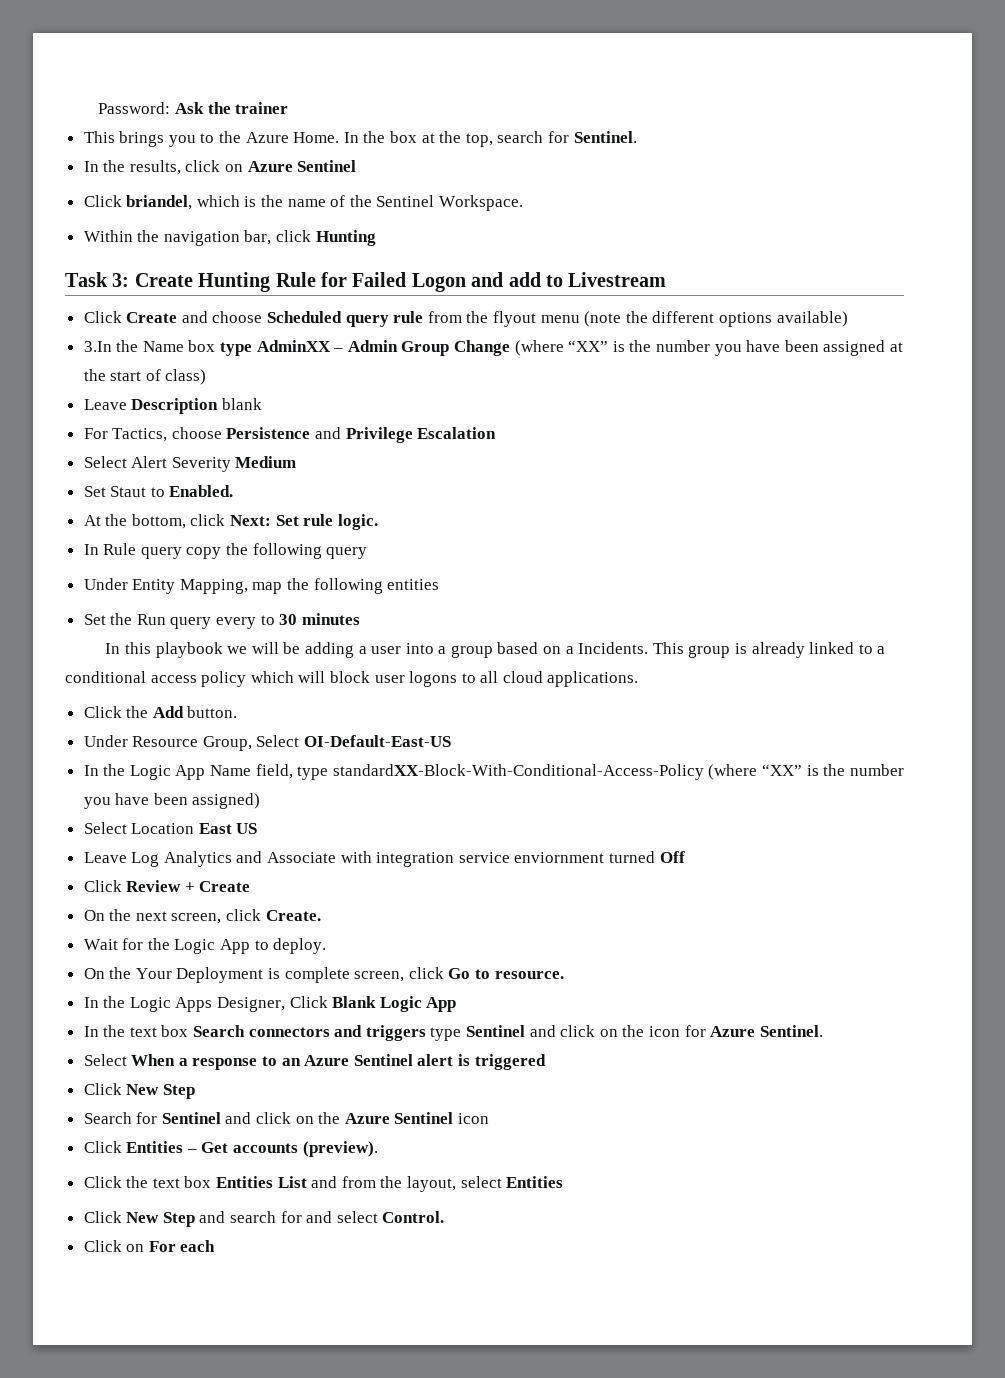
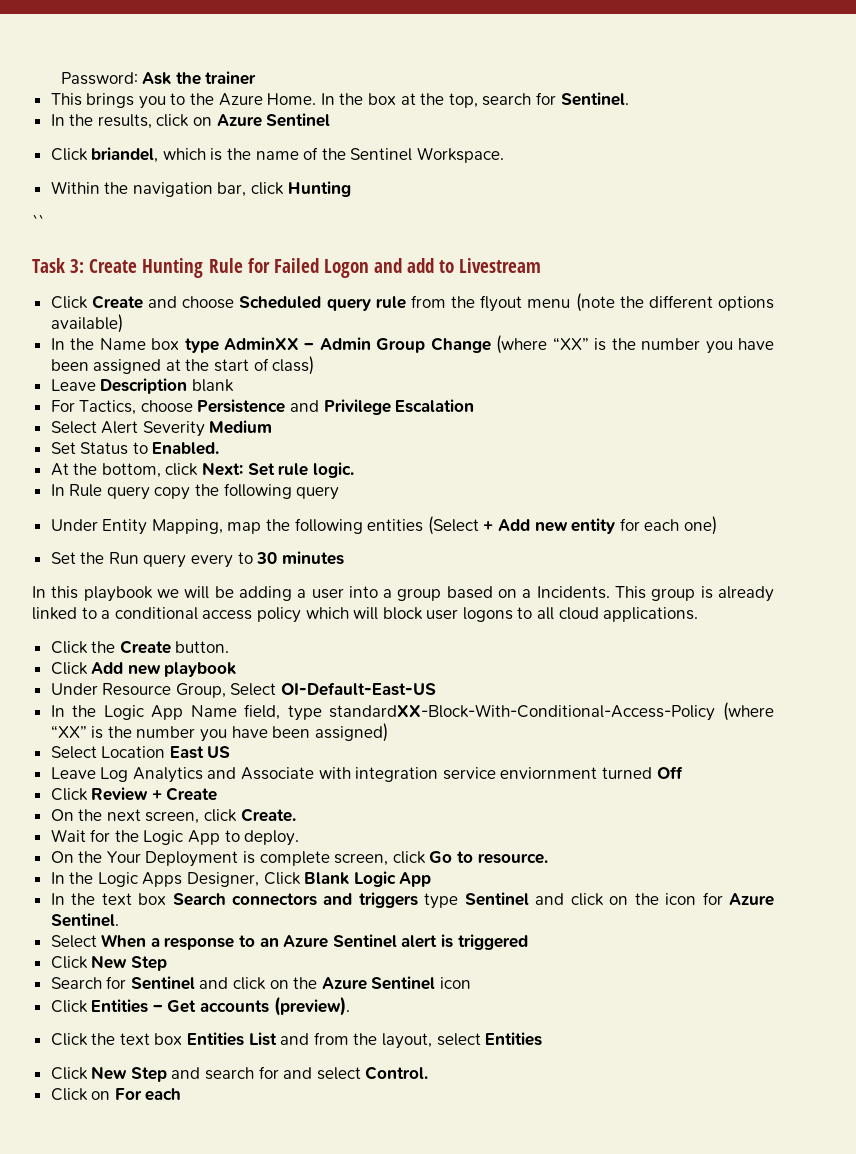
(376, 238) none -> [32,214,44,228] // ``
[83,341,112,352] 3.In -> [50,338,65,350] In
[110,486,147,497] Staut -> [80,442,129,455] Status
(440, 584) none -> [427,516,717,535] (Select + Add new entity for each one)
[152,706,238,718] Add button. -> [119,640,230,654] [50,662,237,677] Create button. // Click Add new playbook

